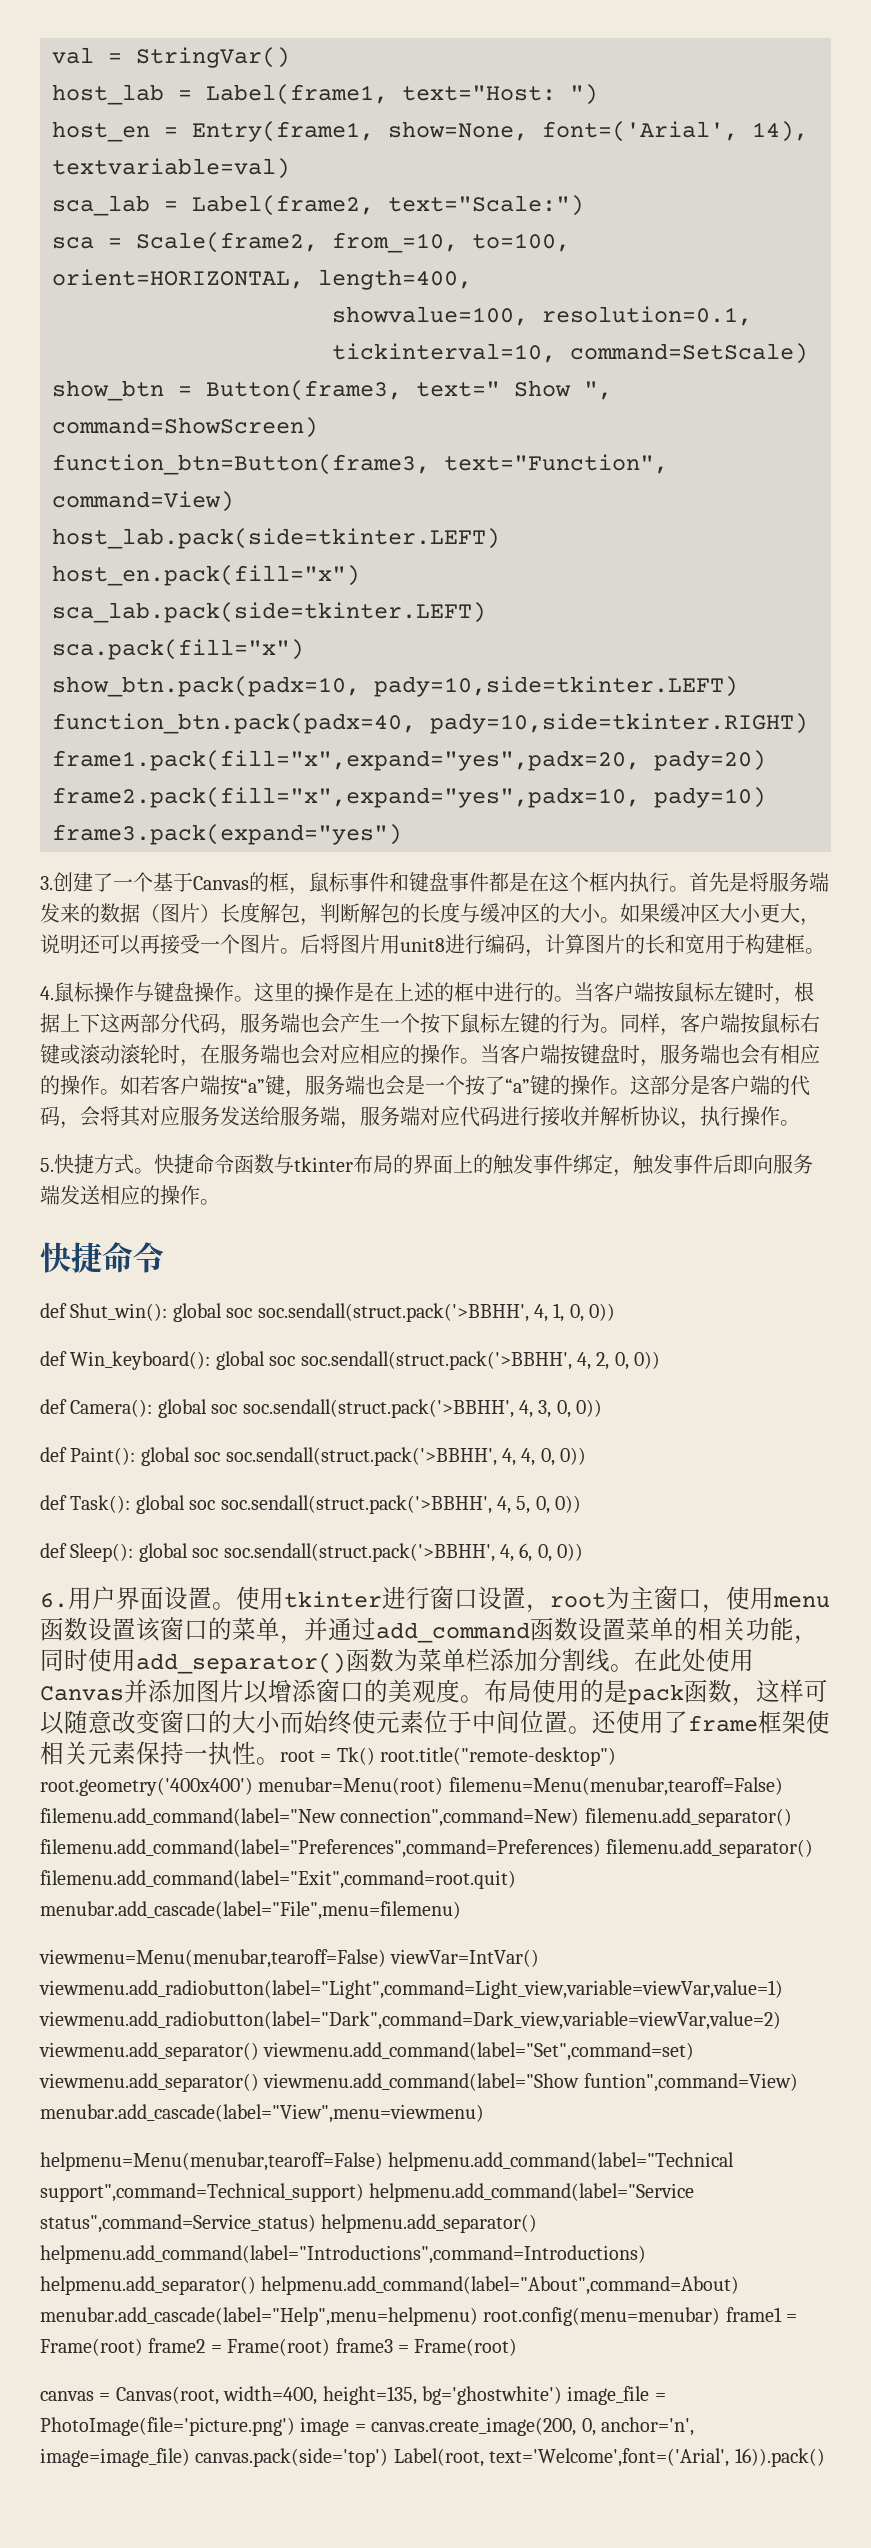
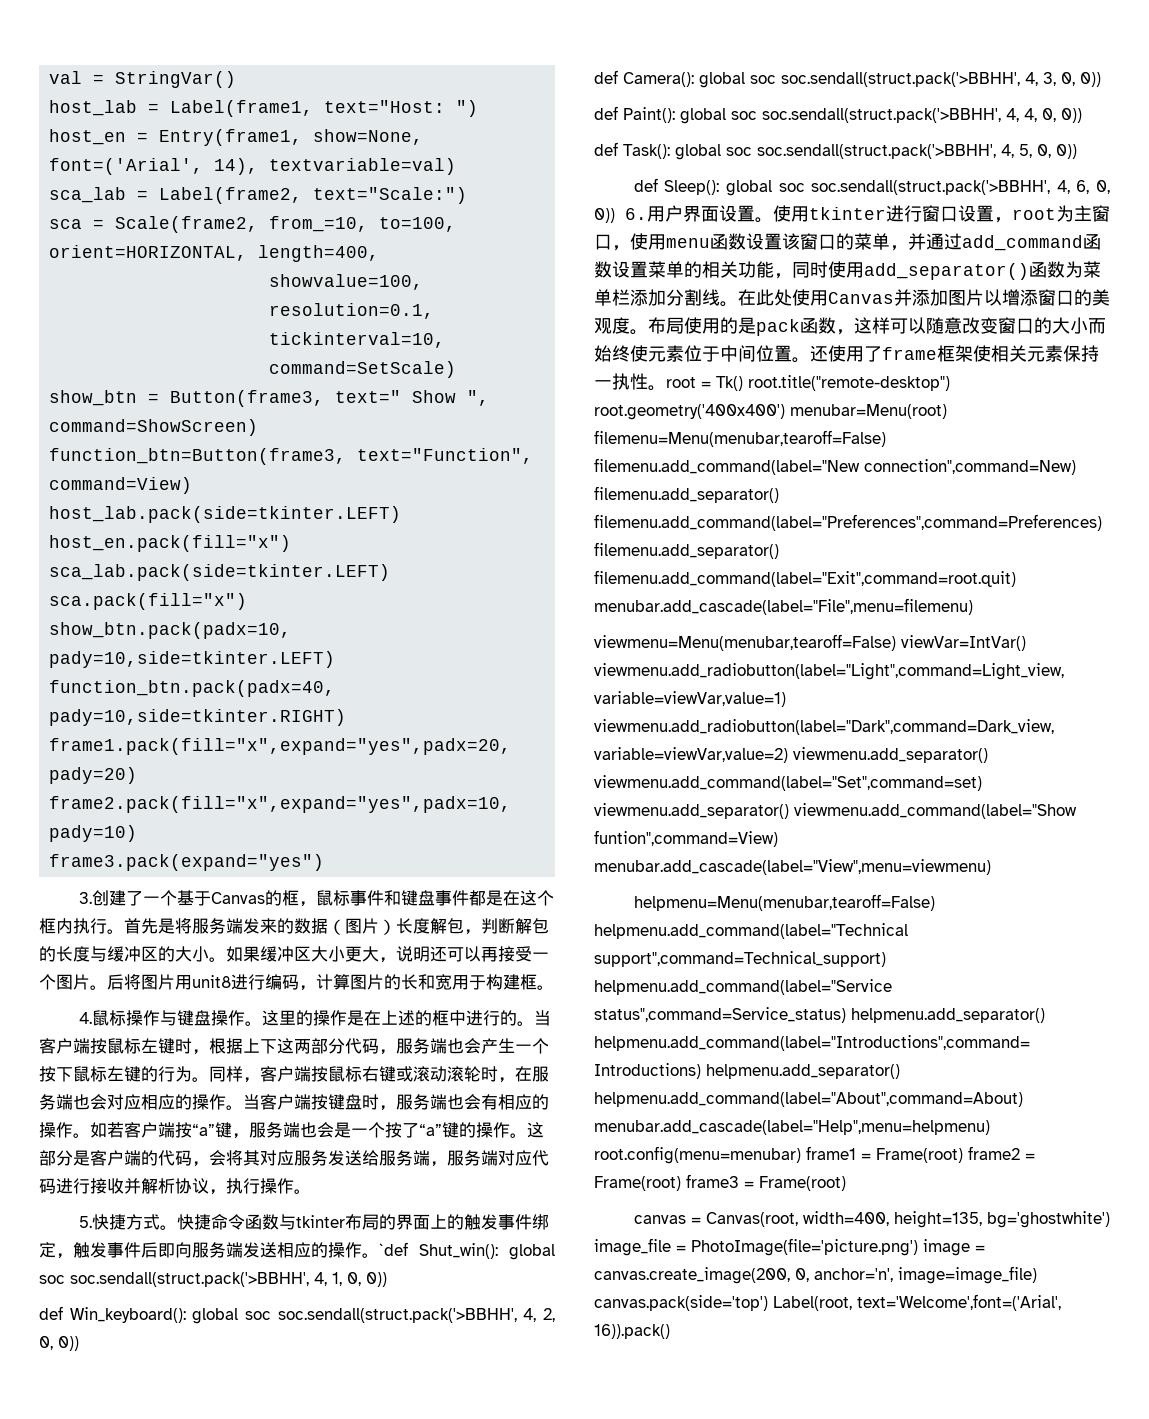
[40,1242,164,1273] [40,1303,67,1318] // 快捷命令 // def -> [379,1242,408,1256] `def
(584, 1552) // -> (615, 215) none

